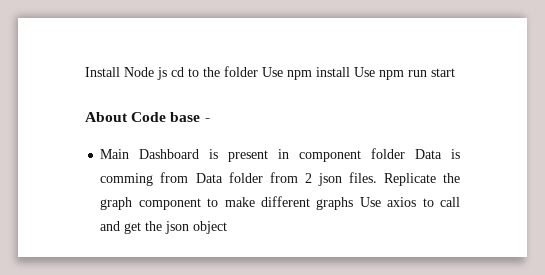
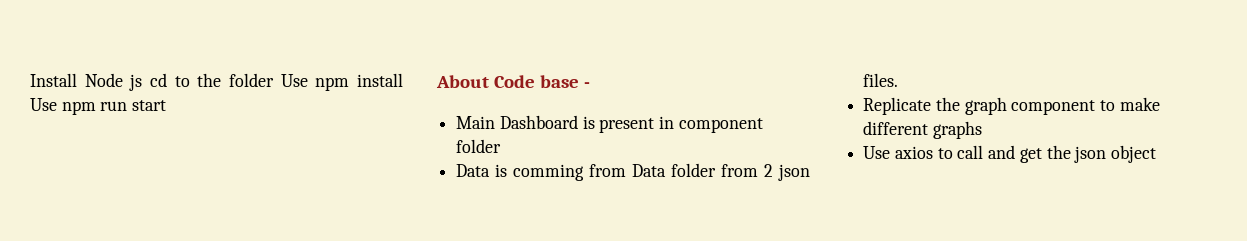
(406, 153) none -> (502, 146) //
(377, 177) none -> (899, 80) //
(354, 203) none -> (982, 130) //

